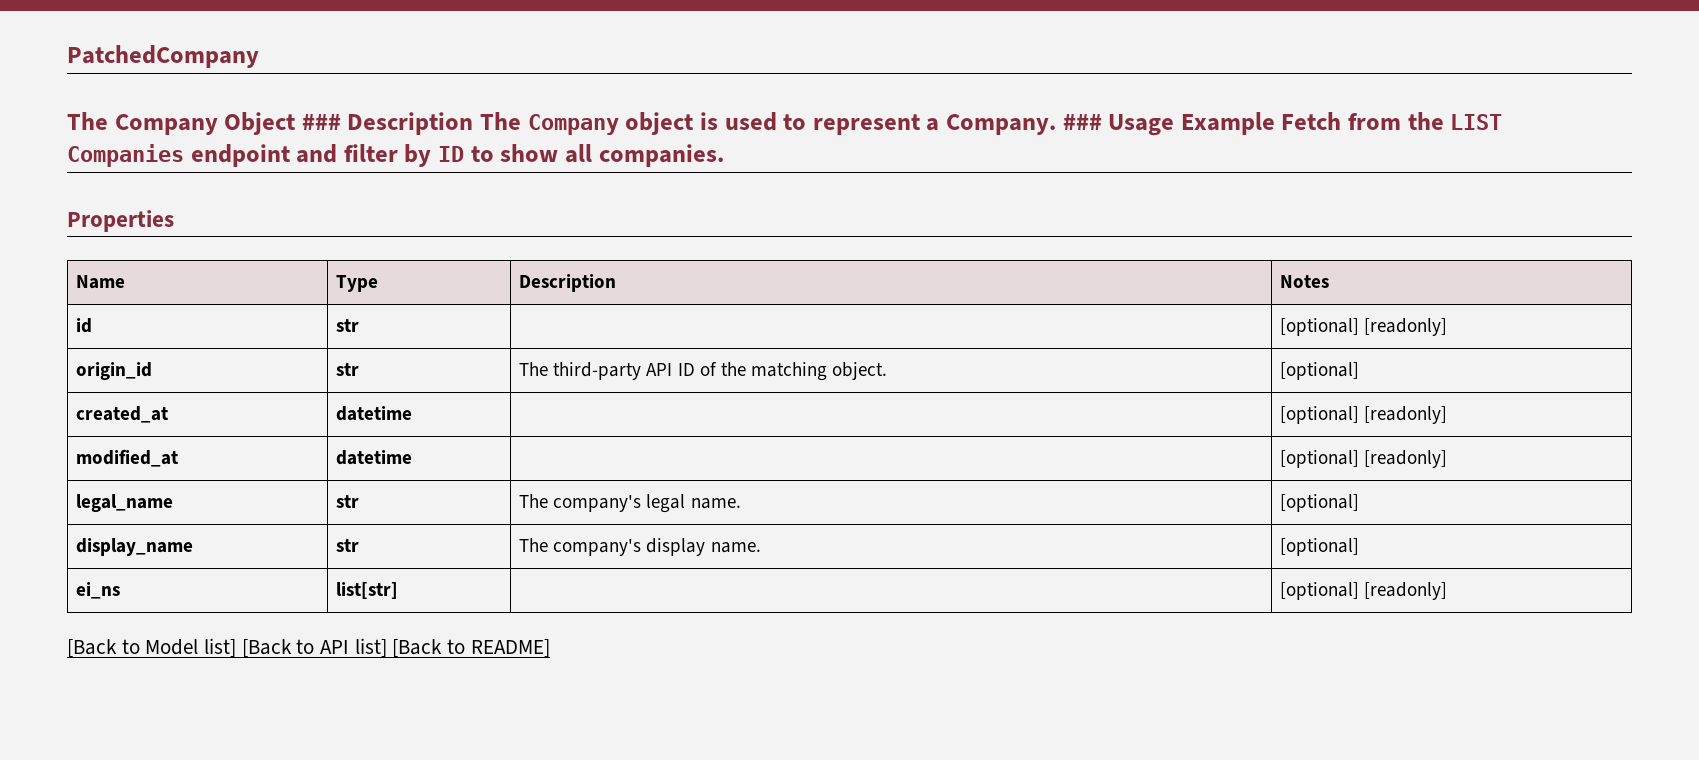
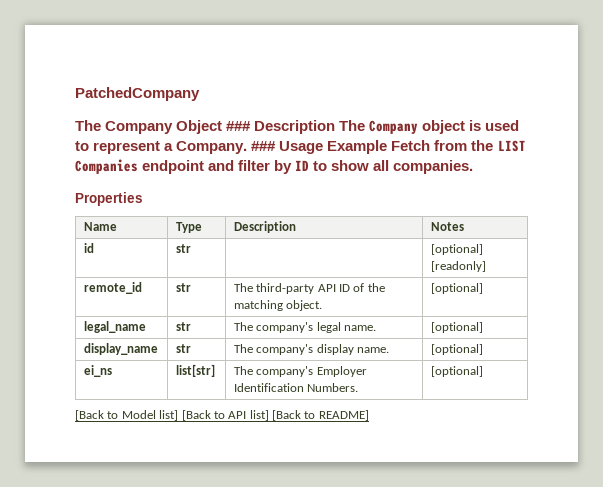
[76,362,153,380] origin_id -> [83,282,142,294] remote_id
[76,406,169,423] [336,406,413,421] [1280,406,1448,424] [76,449,179,467] [336,450,413,465] [1280,450,1448,468] // created_at | datetime | | [optional] [readonly] // modified_at | datetime | | [optional] [readonly] -> (483, 288) none
[1280,582,1448,600] | [optional] [readonly] -> [233,366,367,377] [233,383,359,392] [430,366,483,377] The company's Employer Identification Numbers. | [optional]

